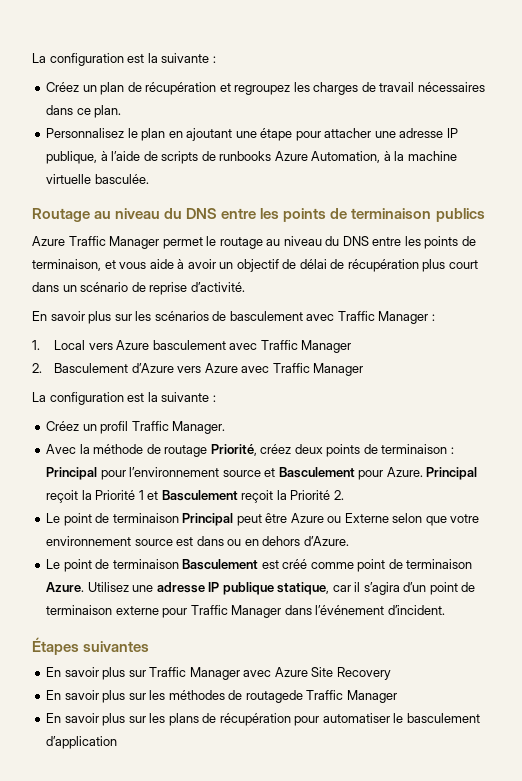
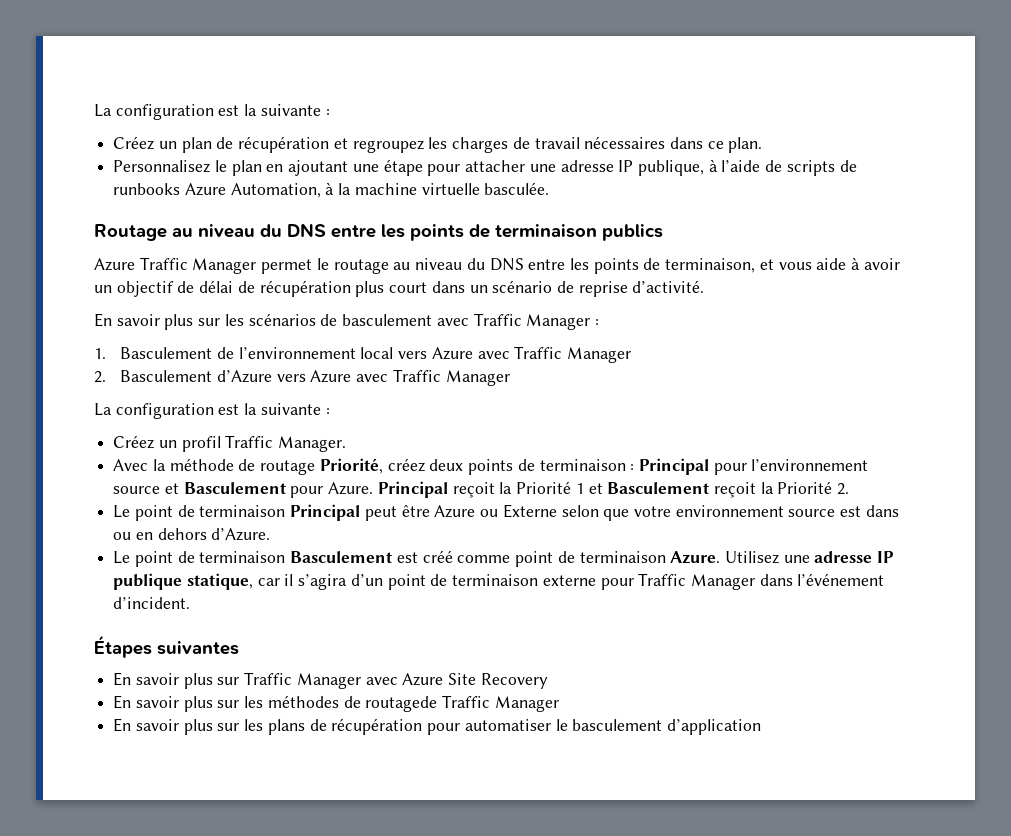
[54,340,226,350] Local vers Azure basculement -> [120,347,473,360] Basculement de l’environnement local vers Azure

